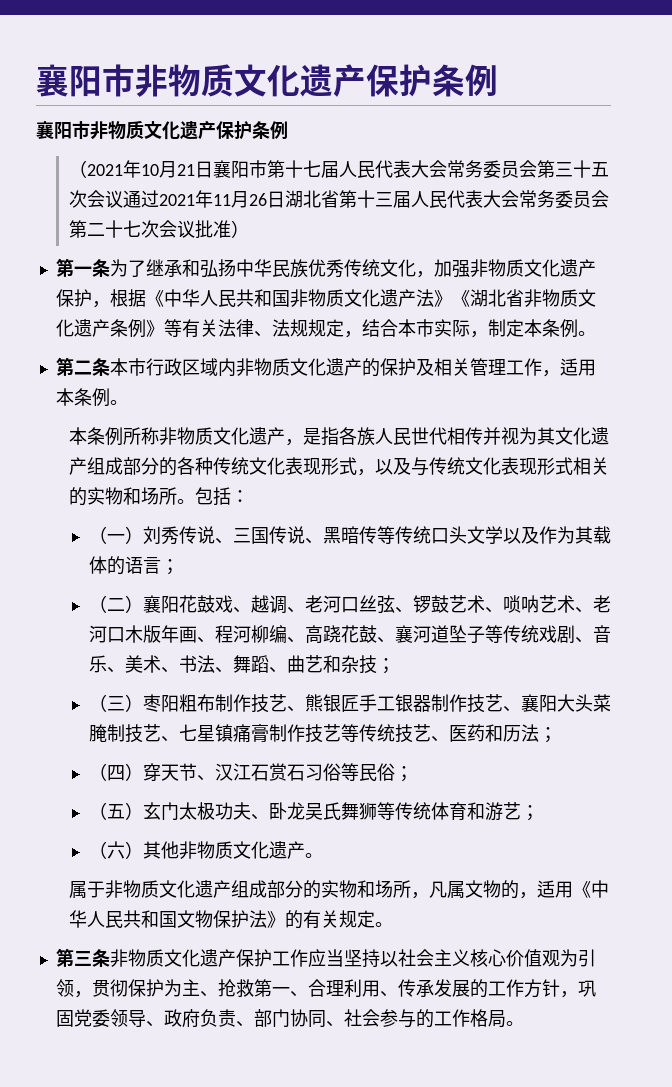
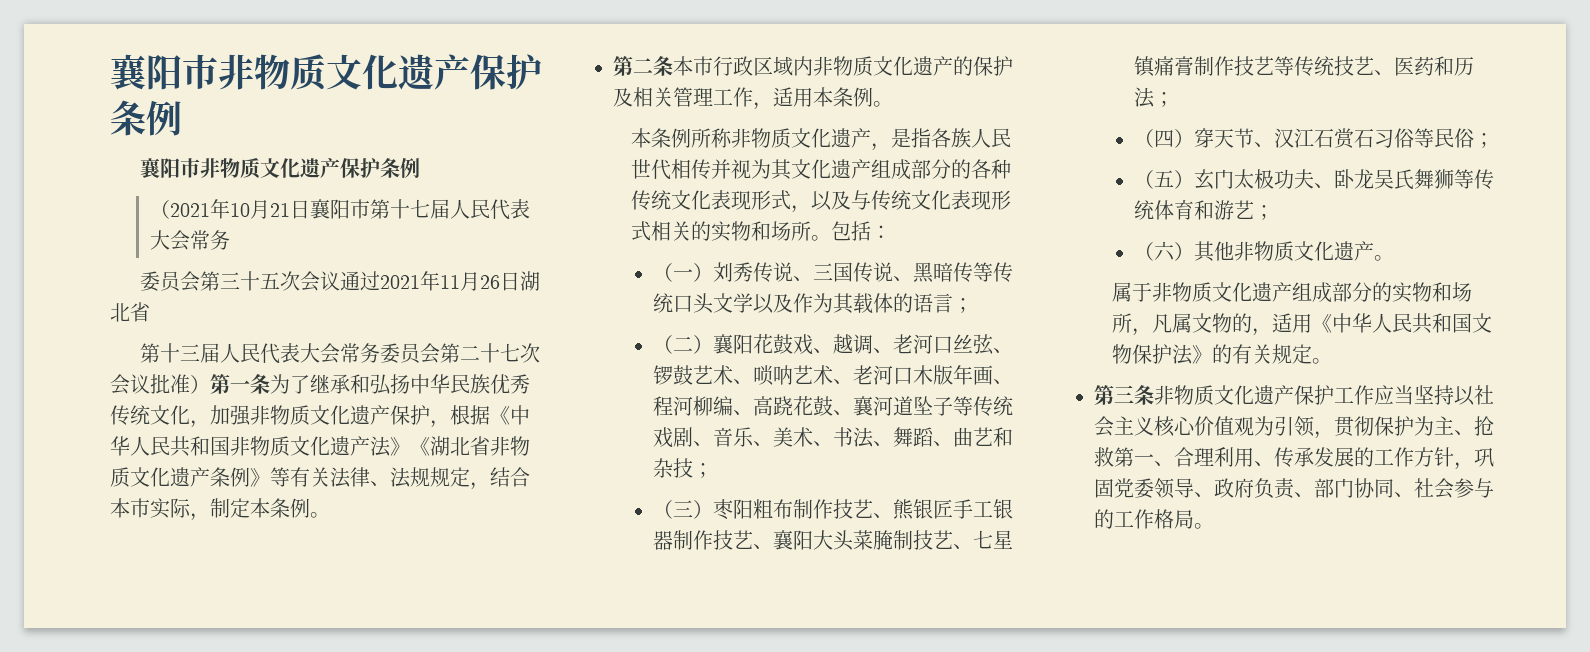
(483, 169) none -> (230, 240) //
(339, 199) none -> (150, 312) //
(249, 229) // -> (210, 384) none

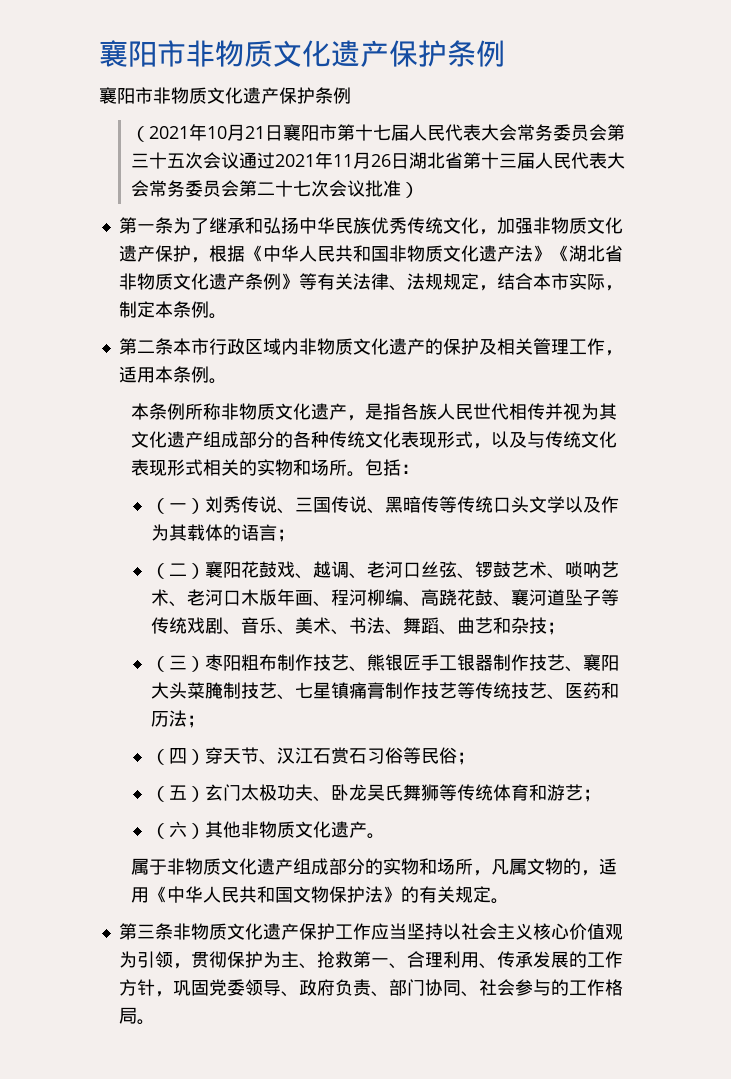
(230, 240) // -> (553, 132) none
(150, 312) // -> (463, 160) none
(210, 384) none -> (419, 190) //

